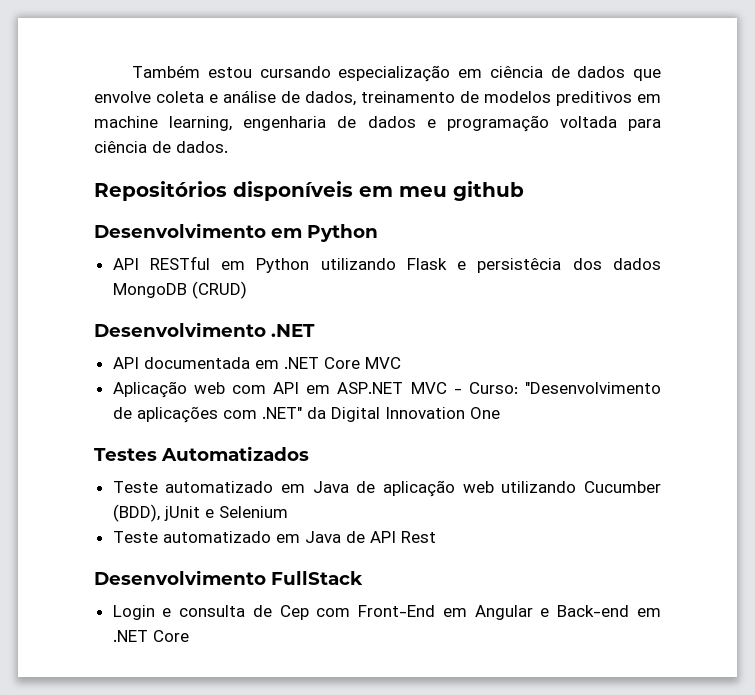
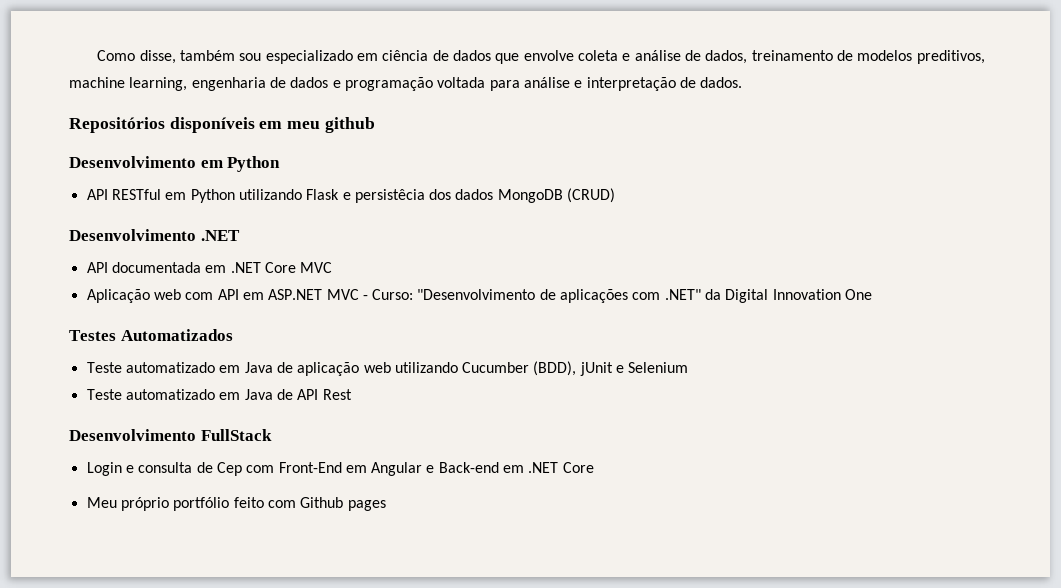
[132,65,451,82] Também estou cursando especialização -> [97,50,353,64] Como disse, também sou especializado
[556,91,661,106] preditivos em -> [916,50,985,64] preditivos,
[94,141,147,153] ciência -> [523,77,676,91] análise e interpretação
(189, 636) none -> [86,497,386,511] // Meu próprio portfólio feito com Github pages

